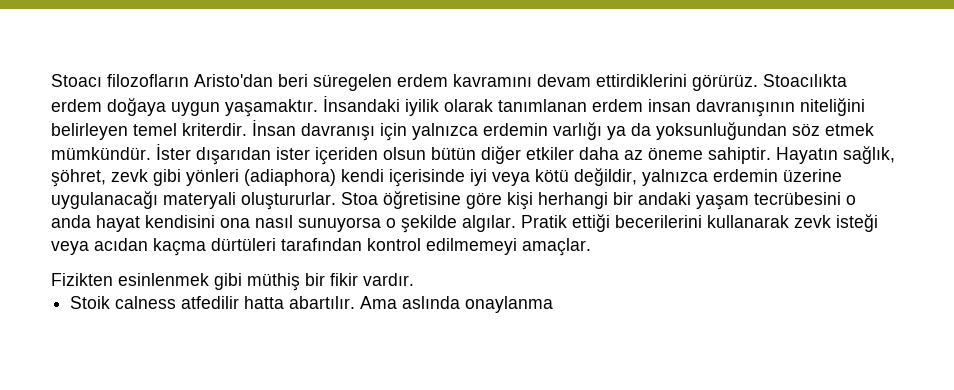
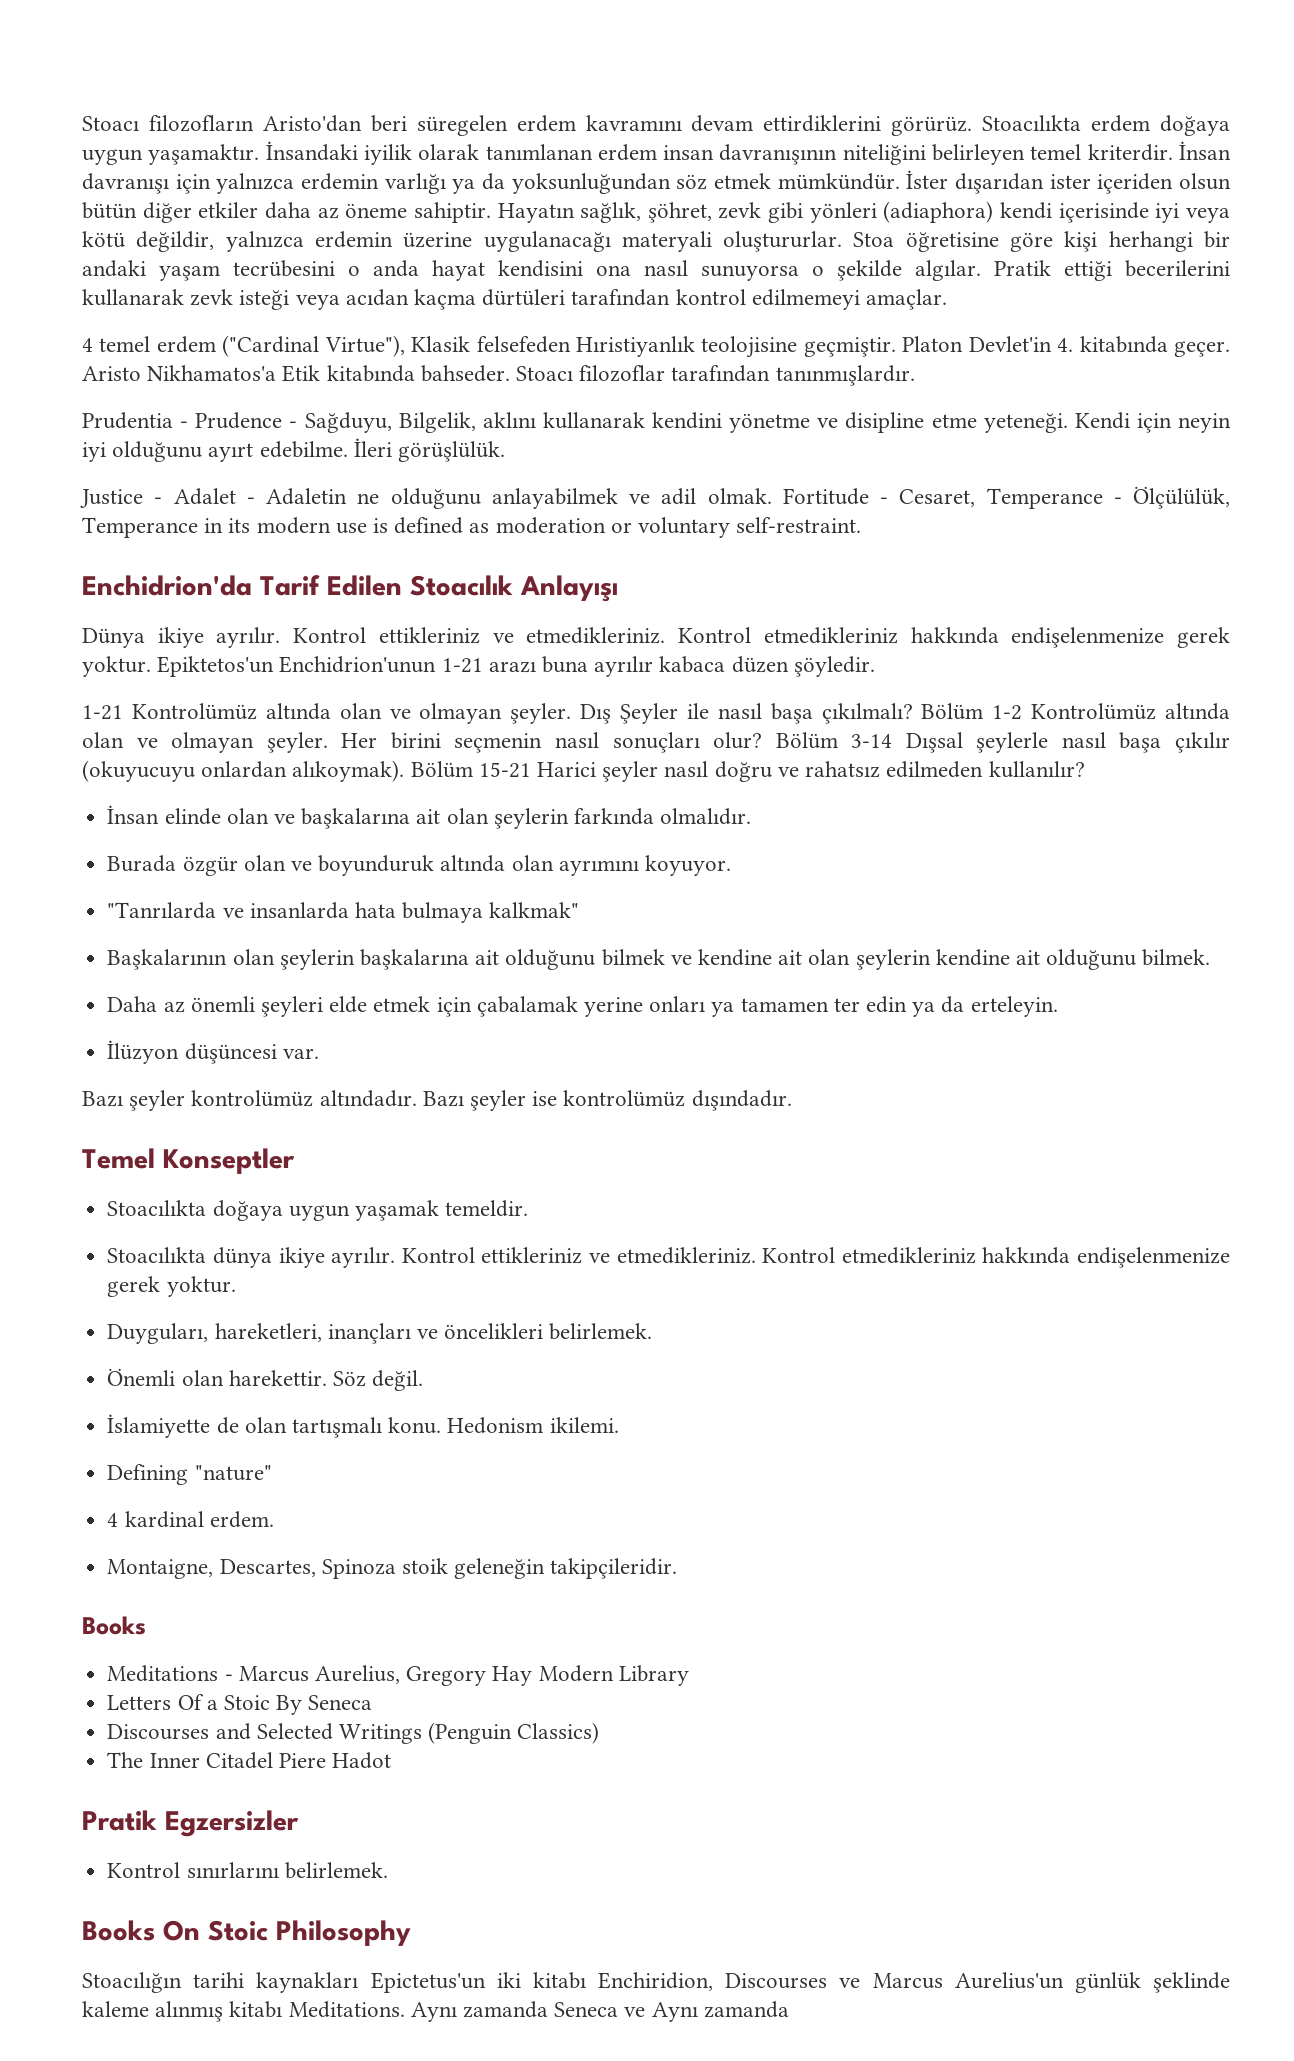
[51,273,414,291] [70,296,554,313] Fizikten esinlenmek gibi müthiş bir fikir vardır. // Stoik calness atfedilir hatta abartılır. Ama aslında onaylanma -> [82,335,1230,358] [82,365,915,386] [82,412,1231,433] [82,438,506,462] [80,486,1230,509] [82,517,862,538] [82,575,618,602] [82,627,1230,648] [82,656,875,677] [82,703,1230,724] [82,732,1230,753] [82,760,1085,782] [107,805,752,829] [107,855,731,876] [107,902,580,923] [107,949,1211,970] [107,996,1058,1017] [107,1040,319,1064] [82,1090,792,1111] [82,1148,295,1174] [107,1200,529,1221] [107,1247,1230,1268] [107,1276,236,1297] [107,1323,653,1344] [107,1368,424,1391] [107,1414,619,1438] [107,1464,272,1485] [107,1511,274,1528] [107,1558,678,1579] [82,1616,146,1635] [107,1665,689,1686] [107,1694,373,1715] [107,1722,600,1744] [107,1752,392,1769] [82,1810,299,1837] [107,1862,388,1879] [82,1920,411,1946] [82,1972,1230,1993] [82,2001,789,2022] 4 temel erdem ("Cardinal Virtue"), Klasik felsefeden Hıristiyanlık teolojisine geçmiştir. Platon Devlet'in 4. kitabında geçer. Aristo Nikhamatos'a Etik kitabında bahseder. Stoacı filozoflar tarafından tanınmışlardır. // Prudentia - Prudence - Sağduyu, Bilgelik, aklını kullanarak kendini yönetme ve disipline etme yeteneği. Kendi için neyin iyi olduğunu ayırt edebilme. İleri görüşlülük. // Justice - Adalet - Adaletin ne olduğunu anlayabilmek ve adil olmak. Fortitude - Cesaret, Temperance - Ölçülülük, Temperance in its modern use is defined as moderation or voluntary self-restraint. // Enchidrion'da Tarif Edilen Stoacılık Anlayışı // Dünya ikiye ayrılır. Kontrol ettikleriniz ve etmedikleriniz. Kontrol etmedikleriniz hakkında endişelenmenize gerek yoktur. Epiktetos'un Enchidrion'unun 1-21 arazı buna ayrılır kabaca düzen şöyledir. // 1-21 Kontrolümüz altında olan ve olmayan şeyler. Dış Şeyler ile nasıl başa çıkılmalı? Bölüm 1-2 Kontrolümüz altında olan ve olmayan şeyler. Her birini seçmenin nasıl sonuçları olur? Bölüm 3-14 Dışsal şeylerle nasıl başa çıkılır (okuyucuyu onlardan alıkoymak). Bölüm 15-21 Harici şeyler nasıl doğru ve rahatsız edilmeden kullanılır? // İnsan elinde olan ve başkalarına ait olan şeylerin farkında olmalıdır. // Burada özgür olan ve boyunduruk altında olan ayrımını koyuyor. // "Tanrılarda ve insanlarda hata bulmaya kalkmak" // Başkalarının olan şeylerin başkalarına ait olduğunu bilmek ve kendine ait olan şeylerin kendine ait olduğunu bilmek. // Daha az önemli şeyleri elde etmek için çabalamak yerine onları ya tamamen ter edin ya da erteleyin. // İlüzyon düşüncesi var. // Bazı şeyler kontrolümüz altındadır. Bazı şeyler ise kontrolümüz dışındadır. // Temel Konseptler // Stoacılıkta doğaya uygun yaşamak temeldir. // Stoacılıkta dünya ikiye ayrılır. Kontrol ettikleriniz ve etmedikleriniz. Kontrol etmedikleriniz hakkında endişelenmenize gerek yoktur. // Duyguları, hareketleri, inançları ve öncelikleri belirlemek. // Önemli olan harekettir. Söz değil. // İslamiyette de olan tartışmalı konu. Hedonism ikilemi. // Defining "nature" // 4 kardinal erdem. // Montaigne, Descartes, Spinoza stoik geleneğin takipçileridir. // Books // Meditations - Marcus Aurelius, Gregory Hay Modern Library // Letters Of a Stoic By Seneca // Discourses and Selected Writings (Penguin Classics) // The Inner Citadel Piere Hadot // Pratik Egzersizler // Kontrol sınırlarını belirlemek. // Books On Stoic Philosophy // Stoacılığın tarihi kaynakları Epictetus'un iki kitabı Enchiridion, Discourses ve Marcus Aurelius'un günlük şeklinde kaleme alınmış kitabı Meditations. Aynı zamanda Seneca ve Aynı zamanda

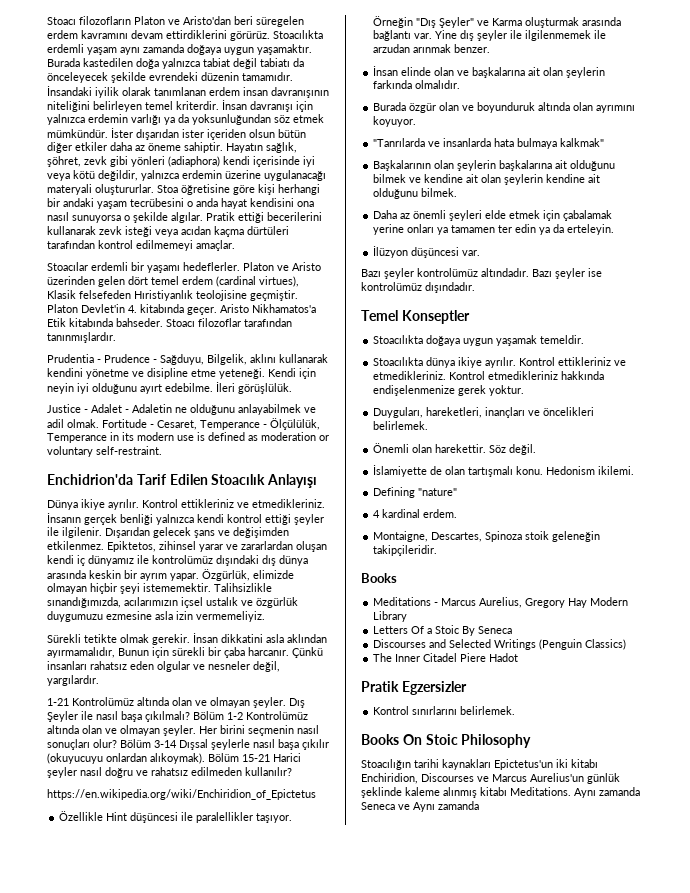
(254, 123) none -> [134,16,180,25] Platon ve
[1091,115,1230,136] [82,144,260,165] erdem doğaya uygun yaşamaktır. -> [47,44,312,55] [47,58,304,69] [47,72,293,83] erdemli yaşam aynı zamanda doğaya uygun yaşamaktır. Burada kastedilen doğa yalnızca tabiat değil tabiatı da önceleyecek şekilde evrendeki düzenin tamamıdır.
[82,335,405,357] 4 temel erdem ("Cardinal Virtue"), -> [47,262,321,273] [47,276,299,287] Stoacılar erdemli bir yaşamı hedeflerler. Platon ve Aristo üzerinden gelen dört temel erdem (cardinal virtues),
[678,627,1230,648] [82,656,875,677] Kontrol etmedikleriniz hakkında endişelenmenize gerek yoktur. Epiktetos'un Enchidrion'unun 1-21 arazı buna ayrılır kabaca düzen şöyledir. -> [47,513,324,525] [47,527,289,538] [47,541,327,552] [47,555,308,566] [47,569,294,581] [47,583,272,594] [47,597,298,608] [47,611,265,622] [47,633,327,645] [47,647,323,658] [47,661,280,672] [47,675,99,686] İnsanın gerçek benliği yalnızca kendi kontrol ettiği şeyler ile ilgilenir. Dışarıdan gelecek şans ve değişimden etkilenmez. Epiktetos, zihinsel yarar ve zararlardan oluşan kendi iç dünyamız ile kontrolümüz dışındaki dış dünya arasında keskin bir ayrım yapar. Özgürlük, elimizde olmayan hiçbir şeyi istememektir. Talihsizlikle sınandığımızda, acılarımızın içsel ustalık ve özgürlük duygumuzu ezmesine asla izin vermemeliyiz. // Sürekli tetikte olmak gerekir. İnsan dikkatini asla aklından ayırmamalıdır, Bunun için sürekli bir çaba harcanır. Çünkü insanları rahatsız eden olgular ve nesneler değil, yargılardır.
(1085, 769) none -> [47,789,316,800] [59,811,293,823] [373,16,622,28] [373,30,607,41] [373,44,491,53] // https://en.wikipedia.org/wiki/Enchiridion_of_Epictetus // Özellikle Hint düşüncesi ile paralellikler taşıyor. Örneğin "Dış Şeyler" ve Karma oluşturmak arasında bağlantı var. Yine dış şeyler ile ilgilenmemek ile arzudan arınmak benzer.

